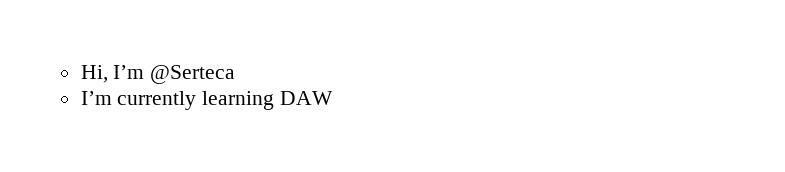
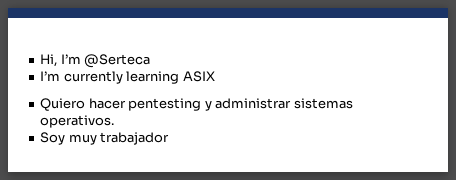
[280,91,334,105] DAW -> [182,71,215,82] [40,98,353,111] [40,115,115,128] [40,132,170,145] ASIX // Quiero hacer pentesting y administrar sistemas operativos. // Soy muy trabajador

